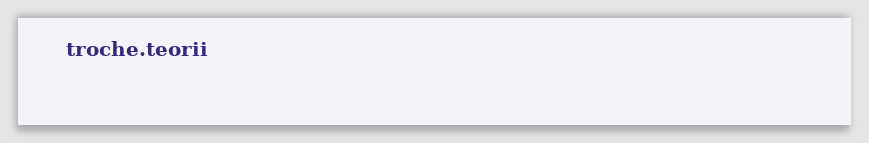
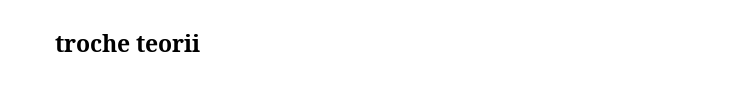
[66,41,208,56] troche.teorii -> [55,34,201,52] troche teorii

